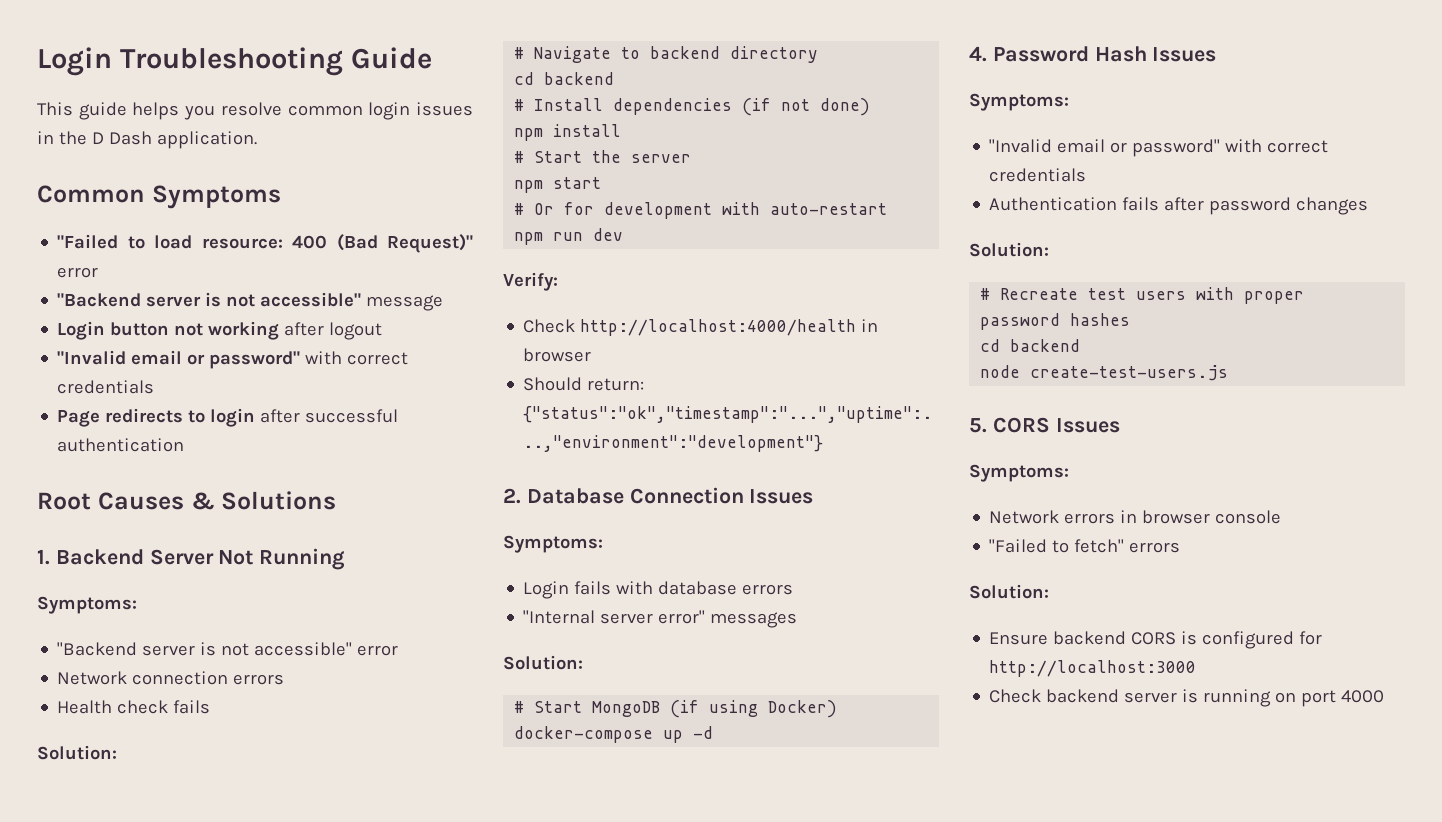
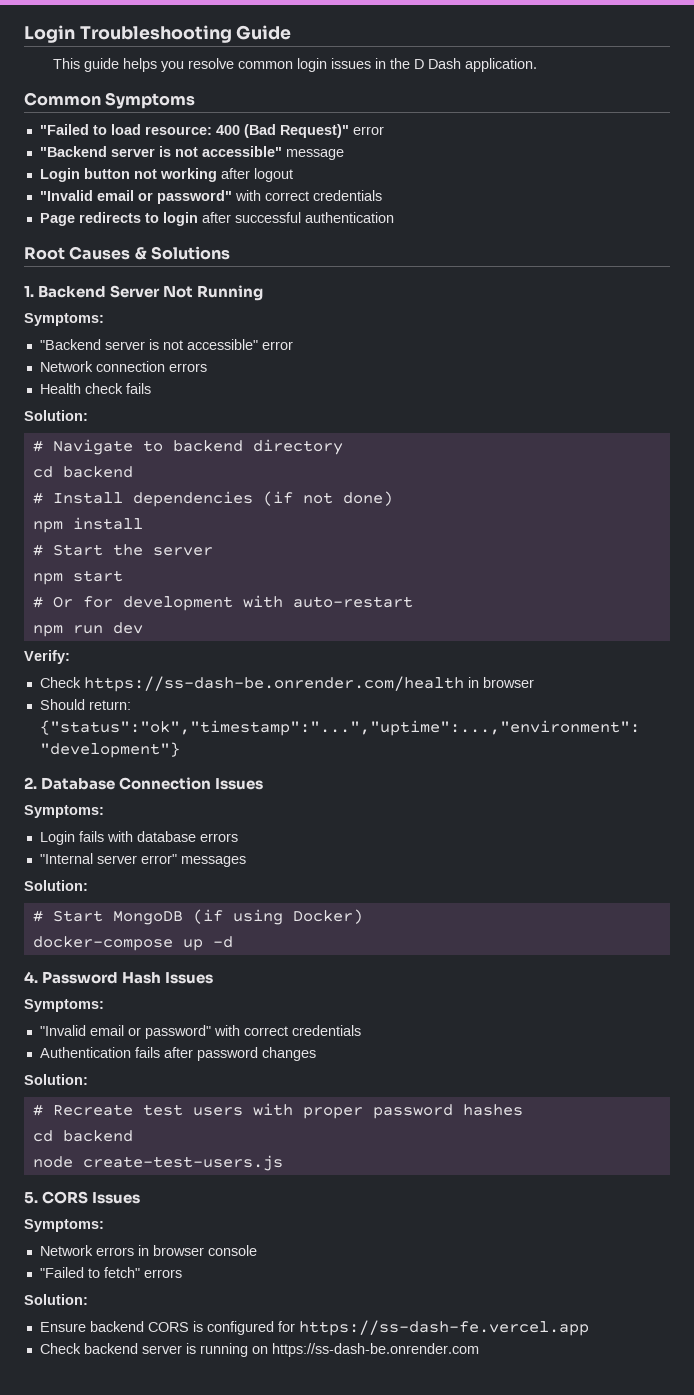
[580,319,857,336] http://localhost:4000/health -> [83,676,464,692] https://ss-dash-be.onrender.com/health
[989,660,1197,677] http://localhost:3000 -> [298,1320,589,1336] https://ss-dash-fe.vercel.app
[1301,690,1385,707] port 4000 -> [271,1343,479,1357] https://ss-dash-be.onrender.com

